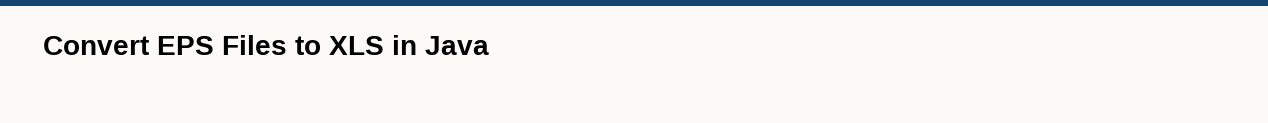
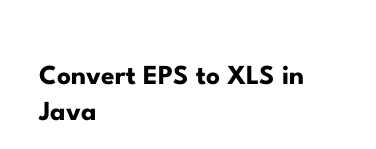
[222,35,287,55] Files -> (189, 75) none

